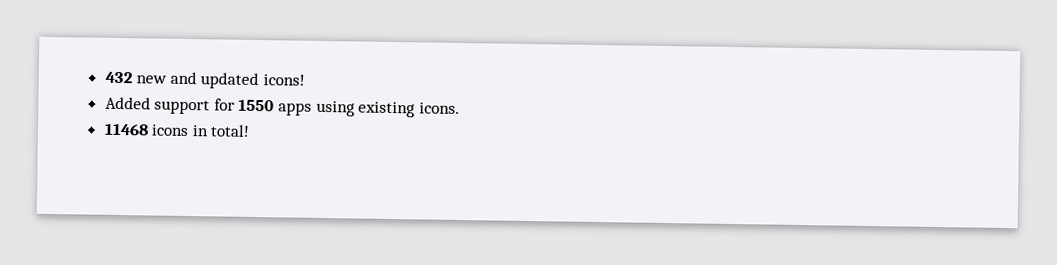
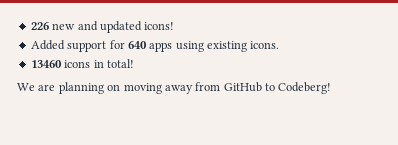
[104,71,133,84] 432 -> [30,22,49,30] 226
[238,99,275,112] 1550 -> [127,41,147,49] 640
[103,123,149,136] 11468 -> [30,60,62,68] 13460
(251, 130) none -> [17,82,332,94] // We are planning on moving away from GitHub to Codeberg!

